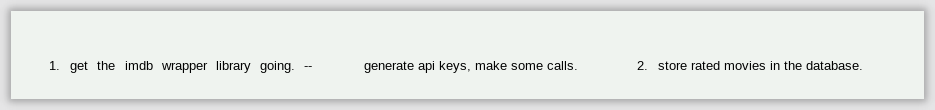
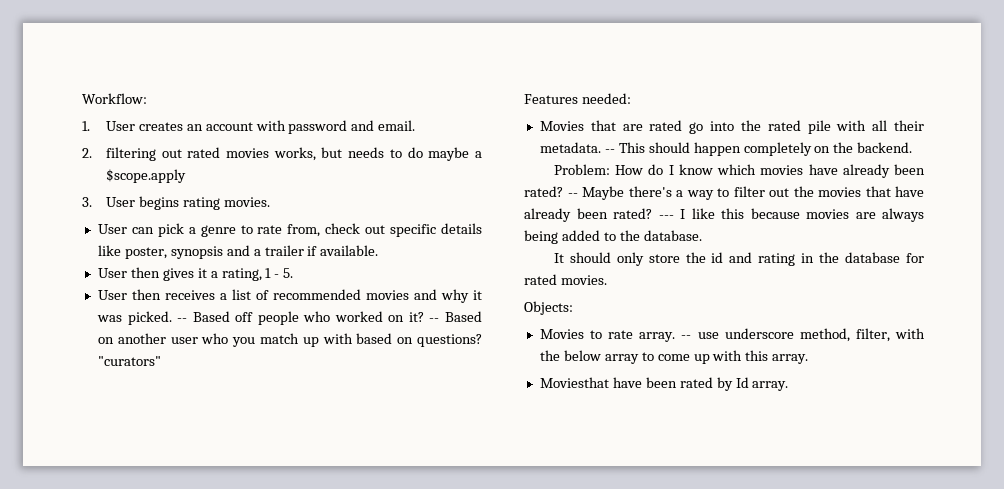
[49,61,579,73] [637,61,864,70] 1. get the imdb wrapper library going. -- generate api keys, make some calls. // 2. store rated movies in the database. -> [82,93,147,104] [82,120,416,134] [82,147,482,161] [105,169,186,183] [82,196,270,210] [97,223,483,237] [97,245,379,259] [97,267,294,281] [97,289,482,303] [96,311,483,325] [97,333,483,347] [97,356,161,366] [524,93,631,104] [539,120,924,134] [539,142,913,156] [553,164,925,178] [524,186,924,200] [524,208,924,222] [524,230,702,244] [553,252,925,266] [524,274,607,285] [524,301,573,315] [539,328,925,342] [539,350,809,364] [539,377,789,391] Workflow: // 1. User creates an account with password and email. // 2. filtering out rated movies works, but needs to do maybe a $scope.apply // 3. User begins rating movies. // User can pick a genre to rate from, check out specific details like poster, synopsis and a trailer if available. // User then gives it a rating, 1 - 5. // User then receives a list of recommended movies and why it was picked. -- Based off people who worked on it? -- Based on another user who you match up with based on questions? "curators" // Features needed: // Movies that are rated go into the rated pile with all their metadata. -- This should happen completely on the backend. // Problem: How do I know which movies have already been rated? -- Maybe there's a way to filter out the movies that have already been rated? --- I like this because movies are always being added to the database. // It should only store the id and rating in the database for rated movies. // Objects: // Movies to rate array. -- use underscore method, filter, with the below array to come up with this array. // Moviesthat have been rated by Id array.

